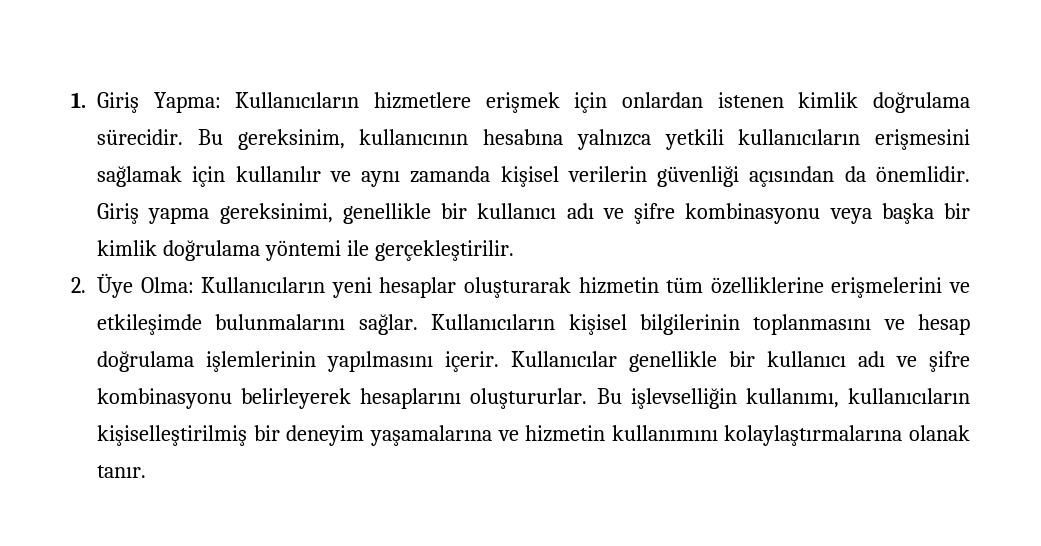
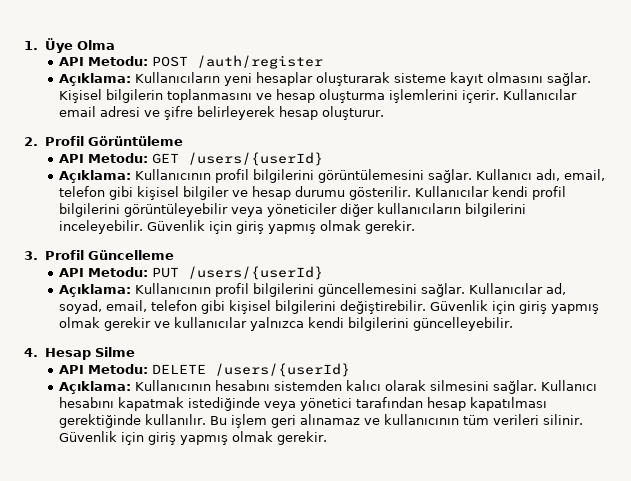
[97,92,970,113] [97,129,970,150] [97,166,970,187] [97,203,970,224] [97,240,514,261] [71,273,971,298] [97,314,970,335] [97,351,970,372] [97,388,970,409] [97,425,970,446] [97,465,146,478] Giriş Yapma: Kullanıcıların hizmetlere erişmek için onlardan istenen kimlik doğrulama sürecidir. Bu gereksinim, kullanıcının hesabına yalnızca yetkili kullanıcıların erişmesini sağlamak için kullanılır ve aynı zamanda kişisel verilerin güvenliği açısından da önemlidir. Giriş yapma gereksinimi, genellikle bir kullanıcı adı ve şifre kombinasyonu veya başka bir kimlik doğrulama yöntemi ile gerçekleştirilir. // 2. Üye Olma: Kullanıcıların yeni hesaplar oluşturarak hizmetin tüm özelliklerine erişmelerini ve etkileşimde bulunmalarını sağlar. Kullanıcıların kişisel bilgilerinin toplanmasını ve hesap doğrulama işlemlerinin yapılmasını içerir. Kullanıcılar genellikle bir kullanıcı adı ve şifre kombinasyonu belirleyerek hesaplarını oluştururlar. Bu işlevselliğin kullanımı, kullanıcıların kişiselleştirilmiş bir deneyim yaşamalarına ve hizmetin kullanımını kolaylaştırmalarına olanak tanır. -> [45,38,116,53] [58,55,323,69] [58,72,591,86] [58,89,577,103] [58,106,384,120] [24,136,184,146] [58,152,323,166] [58,169,605,183] [58,186,566,200] [58,203,526,217] [58,220,415,234] [24,250,175,260] [58,266,323,280] [58,283,566,297] [58,300,599,314] [58,317,513,331] [24,347,136,360] [58,363,350,377] [58,380,597,394] [58,397,547,411] [58,414,583,428] [58,431,327,445] Üye Olma // API Metodu: POST /auth/register // Açıklama: Kullanıcıların yeni hesaplar oluşturarak sisteme kayıt olmasını sağlar. Kişisel bilgilerin toplanmasını ve hesap oluşturma işlemlerini içerir. Kullanıcılar email adresi ve şifre belirleyerek hesap oluşturur. // 2. Profil Görüntüleme // API Metodu: GET /users/{userId} // Açıklama: Kullanıcının profil bilgilerini görüntülemesini sağlar. Kullanıcı adı, email, telefon gibi kişisel bilgiler ve hesap durumu gösterilir. Kullanıcılar kendi profil bilgilerini görüntüleyebilir veya yöneticiler diğer kullanıcıların bilgilerini inceleyebilir. Güvenlik için giriş yapmış olmak gerekir. // 3. Profil Güncelleme // API Metodu: PUT /users/{userId} // Açıklama: Kullanıcının profil bilgilerini güncellemesini sağlar. Kullanıcılar ad, soyad, email, telefon gibi kişisel bilgilerini değiştirebilir. Güvenlik için giriş yapmış olmak gerekir ve kullanıcılar yalnızca kendi bilgilerini güncelleyebilir. // 4. Hesap Silme // API Metodu: DELETE /users/{userId} // Açıklama: Kullanıcının hesabını sistemden kalıcı olarak silmesini sağlar. Kullanıcı hesabını kapatmak istediğinde veya yönetici tarafından hesap kapatılması gerektiğinde kullanılır. Bu işlem geri alınamaz ve kullanıcının tüm verileri silinir. Güvenlik için giriş yapmış olmak gerekir.

